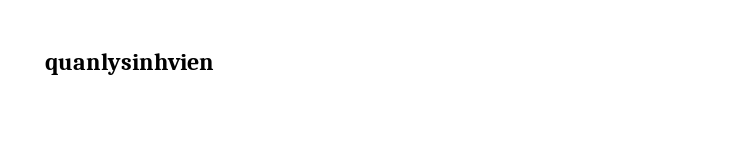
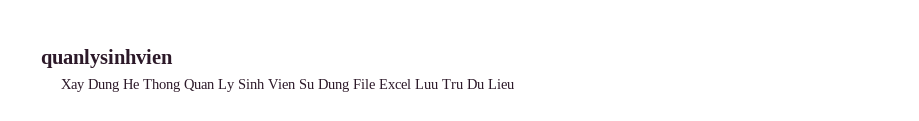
(214, 64) none -> [60,79,514,92] // Xay Dung He Thong Quan Ly Sinh Vien Su Dung File Excel Luu Tru Du Lieu

